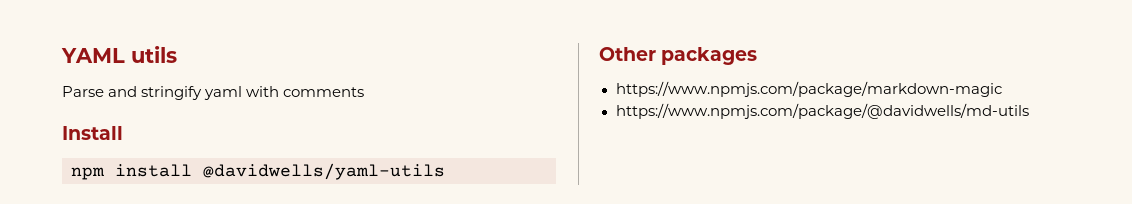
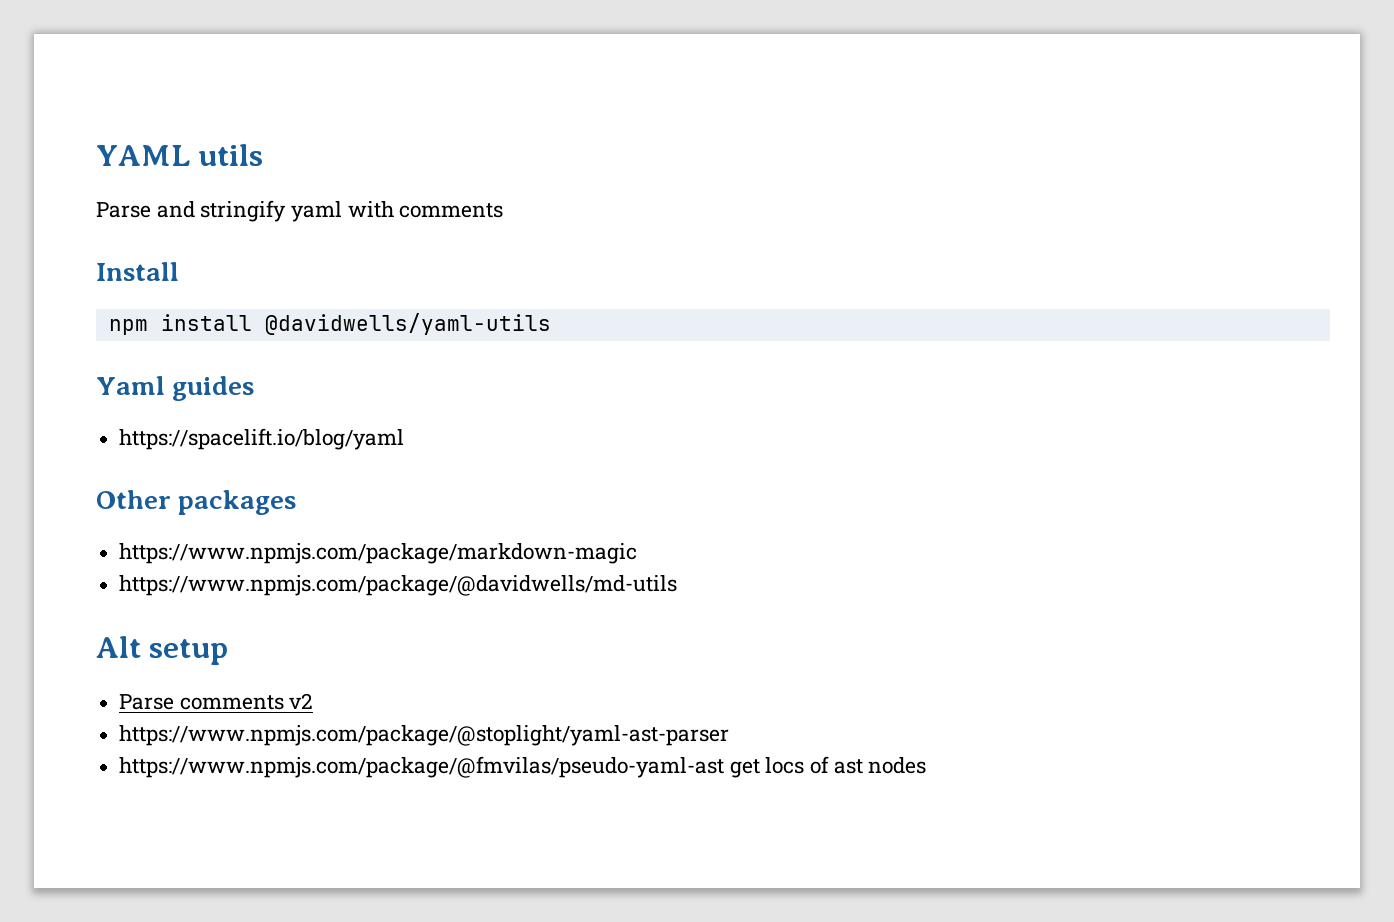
(445, 171) none -> [96,376,255,401] [119,428,405,450] // Yaml guides // https://spacelift.io/blog/yaml
(1029, 111) none -> [96,636,229,665] [119,693,314,710] [119,725,730,746] [119,756,927,778] // Alt setup // Parse comments v2 // https://www.npmjs.com/package/@stoplight/yaml-ast-parser // https://www.npmjs.com/package/@fmvilas/pseudo-yaml-ast get locs of ast nodes

